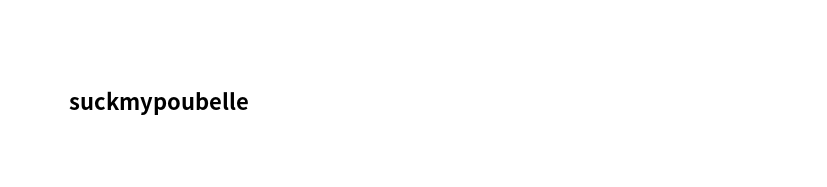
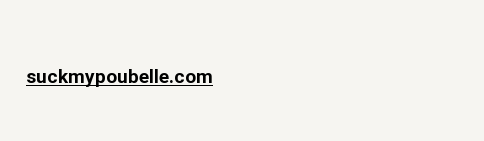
[69,91,249,115] suckmypoubelle -> [26,69,213,87] suckmypoubelle.com

